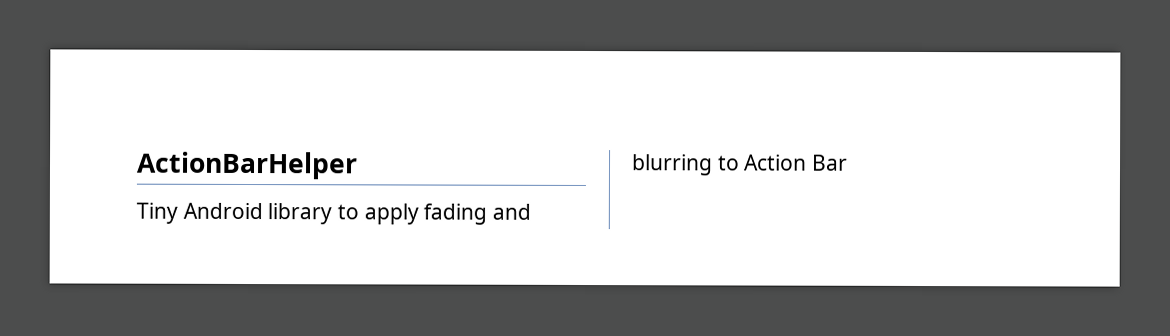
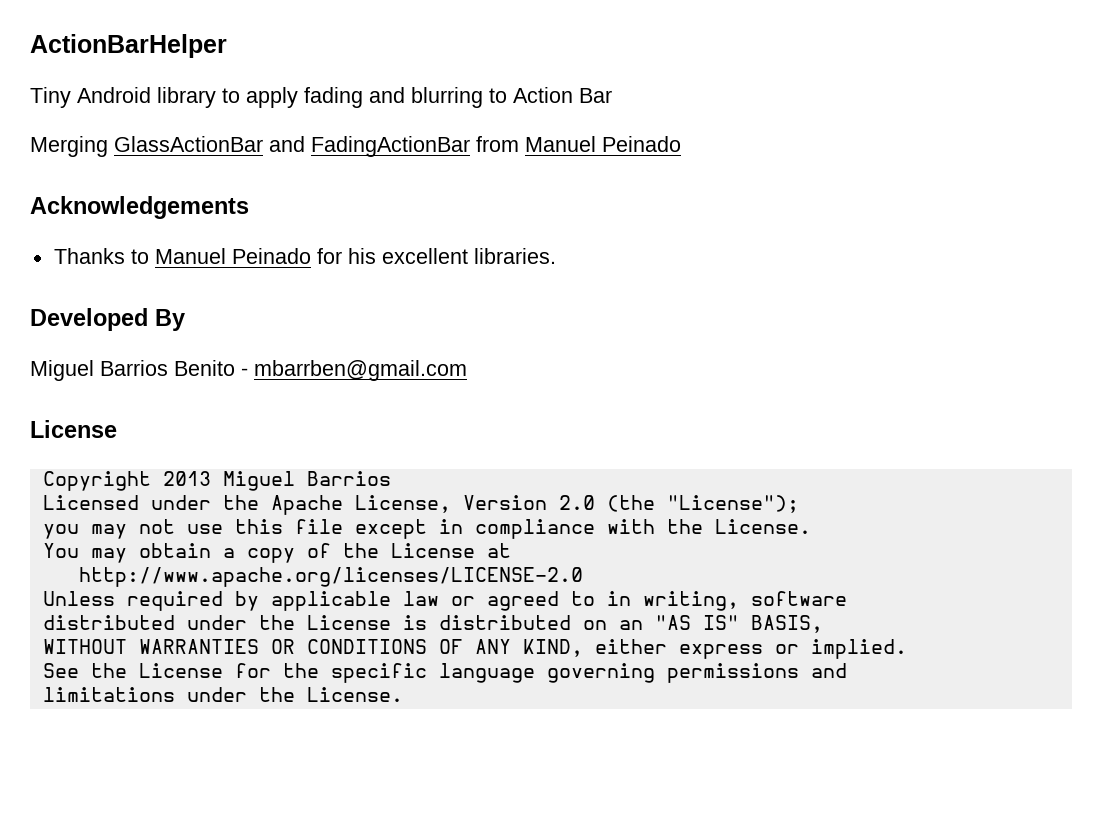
(849, 162) none -> [30,136,681,157] [30,196,249,219] [53,248,556,264] [30,308,185,331] [30,360,467,381] [30,420,117,438] [42,471,391,491] [42,495,799,515] [42,519,811,539] [42,543,511,563] [78,567,583,587] [42,591,847,611] [42,615,823,633] [42,639,907,659] [42,663,847,683] [42,687,403,702] // Merging GlassActionBar and FadingActionBar from Manuel Peinado // Acknowledgements // Thanks to Manuel Peinado for his excellent libraries. // Developed By // Miguel Barrios Benito - mbarrben@gmail.com // License // Copyright 2013 Miguel Barrios // Licensed under the Apache License, Version 2.0 (the "License"); // you may not use this file except in compliance with the License. // You may obtain a copy of the License at // http://www.apache.org/licenses/LICENSE-2.0 // Unless required by applicable law or agreed to in writing, software // distributed under the License is distributed on an "AS IS" BASIS, // WITHOUT WARRANTIES OR CONDITIONS OF ANY KIND, either express or implied. // See the License for the specific language governing permissions and // limitations under the License.

